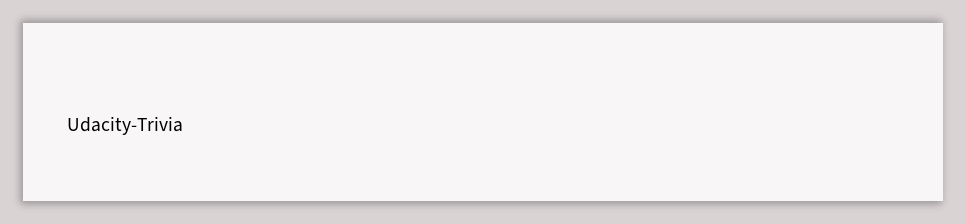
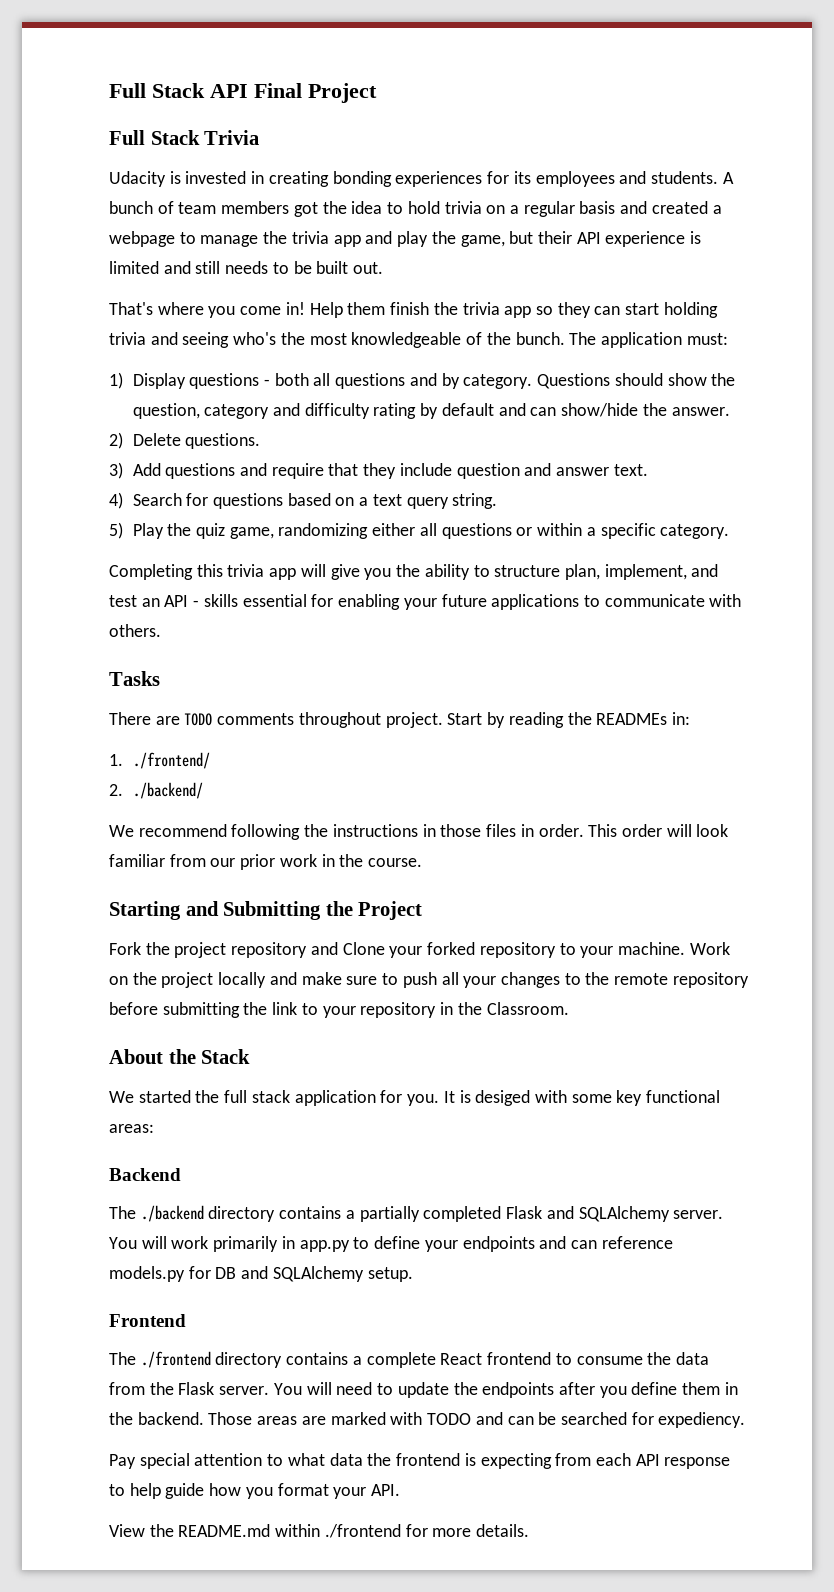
[67,116,183,135] Udacity-Trivia -> [109,83,377,103] [109,130,260,145] [109,171,734,187] [109,201,722,217] [109,231,702,247] [109,261,384,274] [109,302,718,318] [109,332,728,348] [109,372,736,389] [132,403,730,419] [109,432,261,449] [109,462,648,479] [109,492,498,509] [109,522,730,539] [109,564,719,580] [109,594,742,610] [109,624,161,637] [109,671,160,686] [109,712,690,728] [109,752,210,769] [109,782,203,799] [109,824,729,840] [109,854,423,870] [109,901,423,920] [109,942,730,958] [109,972,749,988] [109,1002,569,1018] [109,1049,251,1064] [109,1090,721,1106] [109,1124,154,1133] [109,1168,181,1181] [109,1205,724,1222] [109,1236,673,1252] [109,1266,413,1282] [109,1314,186,1327] [109,1351,709,1368] [109,1382,738,1398] [109,1412,746,1428] [109,1453,731,1469] [109,1483,401,1499] [109,1524,530,1538] Full Stack API Final Project // Full Stack Trivia // Udacity is invested in creating bonding experiences for its employees and students. A bunch of team members got the idea to hold trivia on a regular basis and created a webpage to manage the trivia app and play the game, but their API experience is limited and still needs to be built out. // That's where you come in! Help them finish the trivia app so they can start holding trivia and seeing who's the most knowledgeable of the bunch. The application must: // 1) Display questions - both all questions and by category. Questions should show the question, category and difficulty rating by default and can show/hide the answer. // 2) Delete questions. // 3) Add questions and require that they include question and answer text. // 4) Search for questions based on a text query string. // 5) Play the quiz game, randomizing either all questions or within a specific category. // Completing this trivia app will give you the ability to structure plan, implement, and test an API - skills essential for enabling your future applications to communicate with others. // Tasks // There are TODO comments throughout project. Start by reading the READMEs in: // 1. ./frontend/ // 2. ./backend/ // We recommend following the instructions in those files in order. This order will look familiar from our prior work in the course. // Starting and Submitting the Project // Fork the project repository and Clone your forked repository to your machine. Work on the project locally and make sure to push all your changes to the remote repository before submitting the link to your repository in the Classroom. // About the Stack // We started the full stack application for you. It is desiged with some key functional areas: // Backend // The ./backend directory contains a partially completed Flask and SQLAlchemy server. You will work primarily in app.py to define your endpoints and can reference models.py for DB and SQLAlchemy setup. // Frontend // The ./frontend directory contains a complete React frontend to consume the data from the Flask server. You will need to update the endpoints after you define them in the backend. Those areas are marked with TODO and can be searched for expediency. // Pay special attention to what data the frontend is expecting from each API response to help guide how you format your API. // View the README.md within ./frontend for more details.

